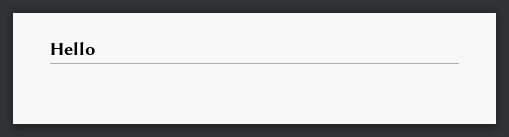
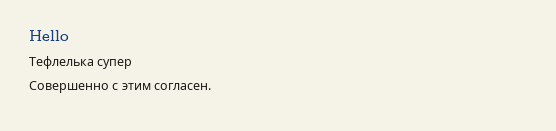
(95, 48) none -> [29,56,133,69] [29,81,212,93] // Тефлелька супер // Совершенно с этим согласен.

